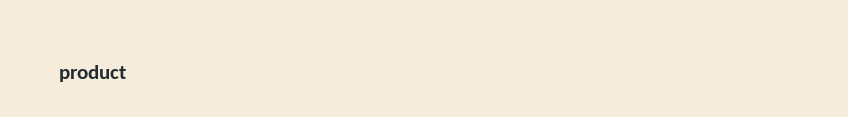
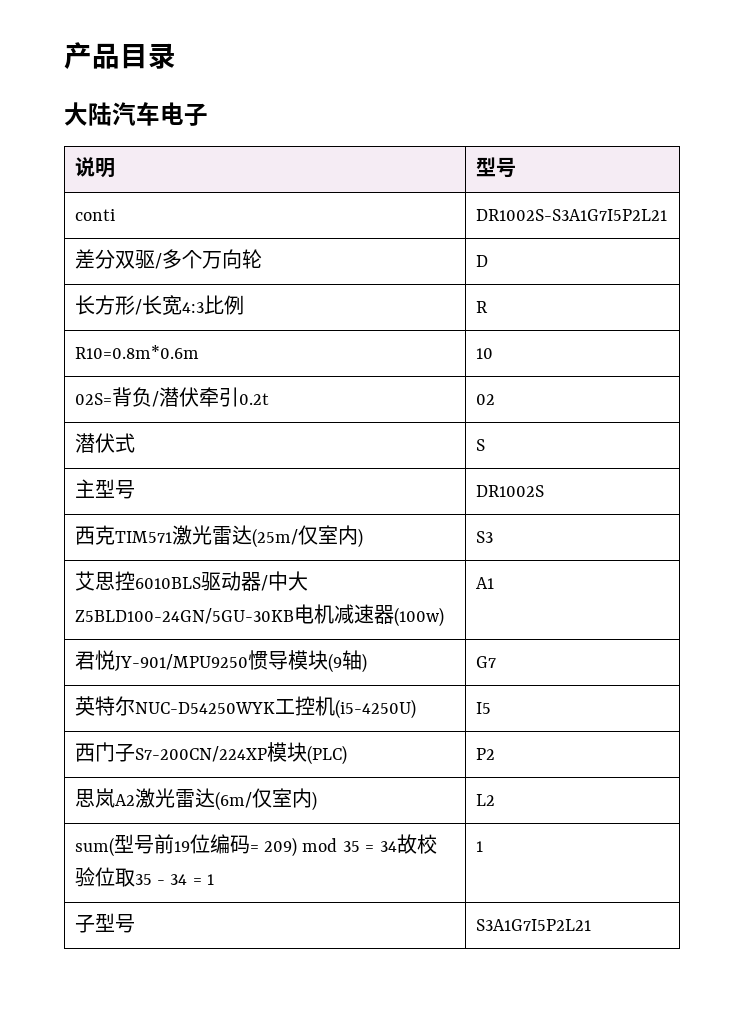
[59,65,126,82] product -> [64,42,176,69] [64,102,208,126] [74,157,115,178] [475,157,516,178] [74,209,115,221] [475,209,667,221] [74,249,262,269] [475,255,488,267] [74,295,244,315] [475,301,488,313] [74,345,199,359] [475,348,493,359] [74,387,269,407] [475,394,495,405] [74,433,135,453] [475,439,485,451] [74,479,135,499] [475,485,544,497] [74,525,363,548] [475,531,493,543] [74,571,308,591] [74,604,444,627] [475,577,494,589] [74,650,367,673] [475,656,496,668] [74,696,416,719] [475,702,491,714] [74,742,347,765] [475,748,495,760] [74,788,317,811] [475,794,495,806] [74,834,437,857] [74,867,215,887] [475,841,483,852] [74,913,135,933] [475,919,591,931] 产品目录 // 大陆汽车电子 // 说明 | 型号 // conti | DR1002S-S3A1G7I5P2L21 // 差分双驱/多个万向轮 | D // 长方形/长宽4:3比例 | R // R10=0.8m*0.6m | 10 // 02S=背负/潜伏牵引0.2t | 02 // 潜伏式 | S // 主型号 | DR1002S // 西克TIM571激光雷达(25m/仅室内) | S3 // 艾思控6010BLS驱动器/中大Z5BLD100-24GN/5GU-30KB电机减速器(100w) | A1 // 君悦JY-901/MPU9250惯导模块(9轴) | G7 // 英特尔NUC-D54250WYK工控机(i5-4250U) | I5 // 西门子S7-200CN/224XP模块(PLC) | P2 // 思岚A2激光雷达(6m/仅室内) | L2 // sum(型号前19位编码= 209) mod 35 = 34故校验位取35 - 34 = 1 | 1 // 子型号 | S3A1G7I5P2L21

